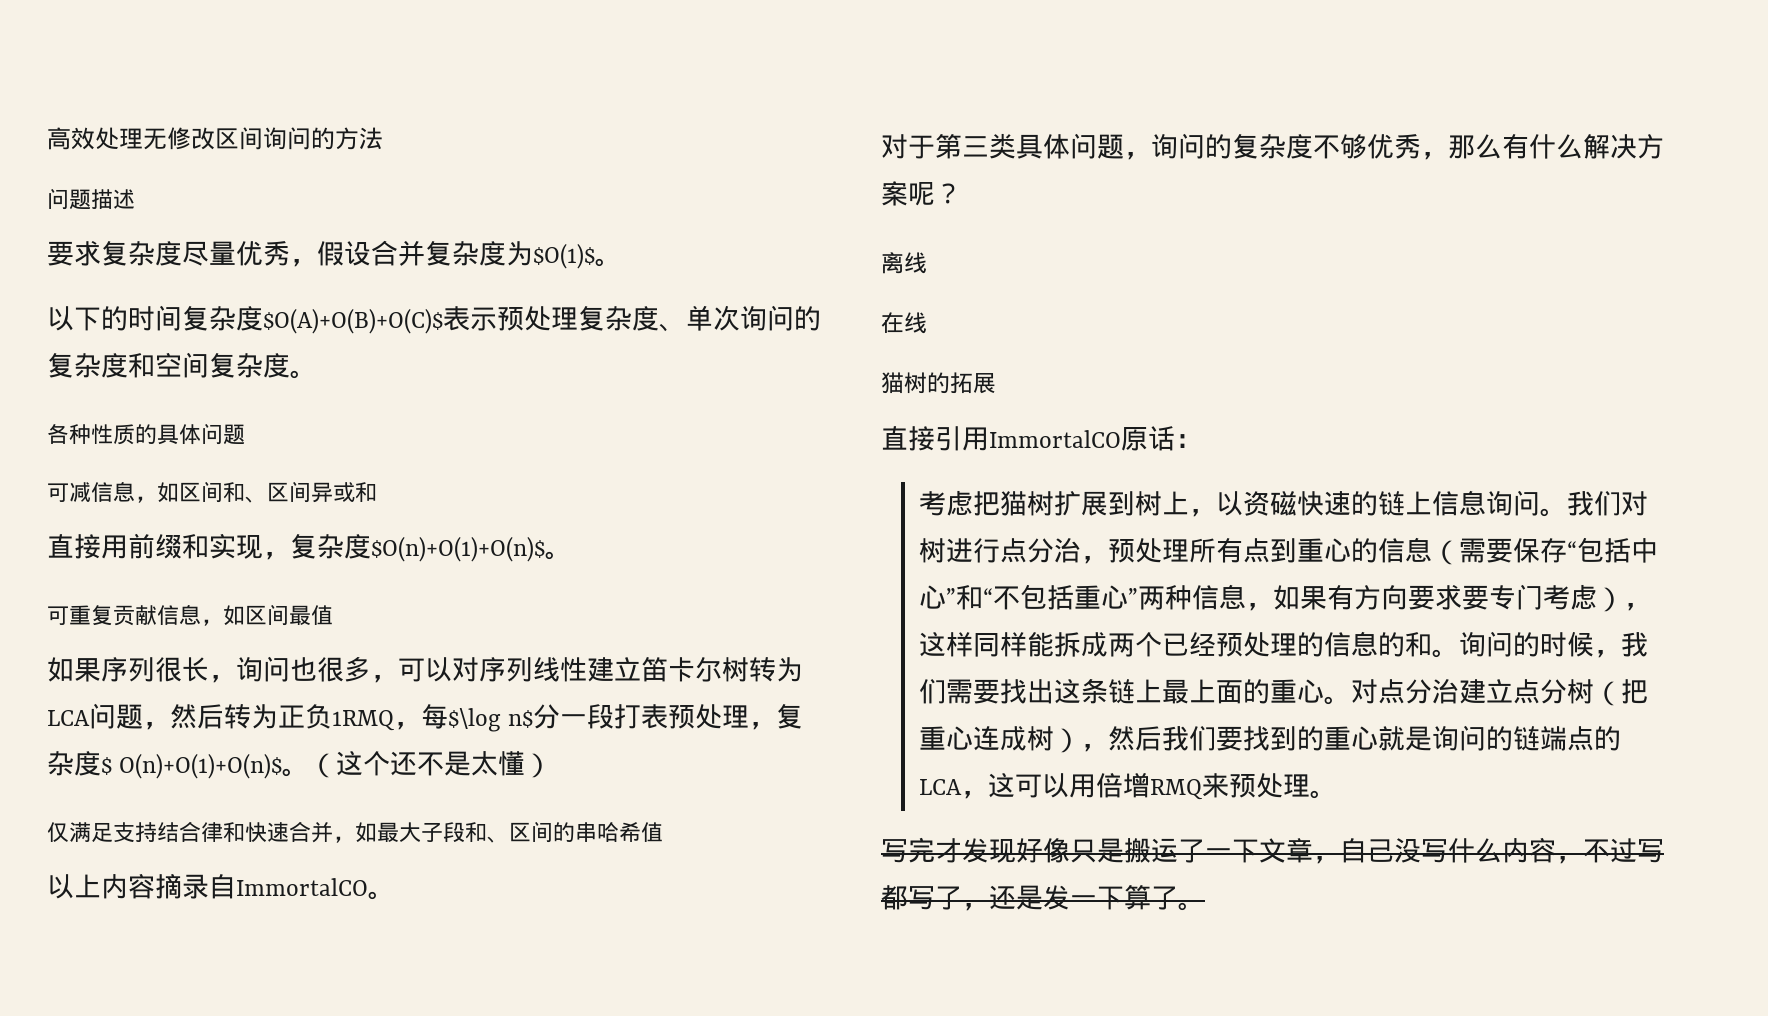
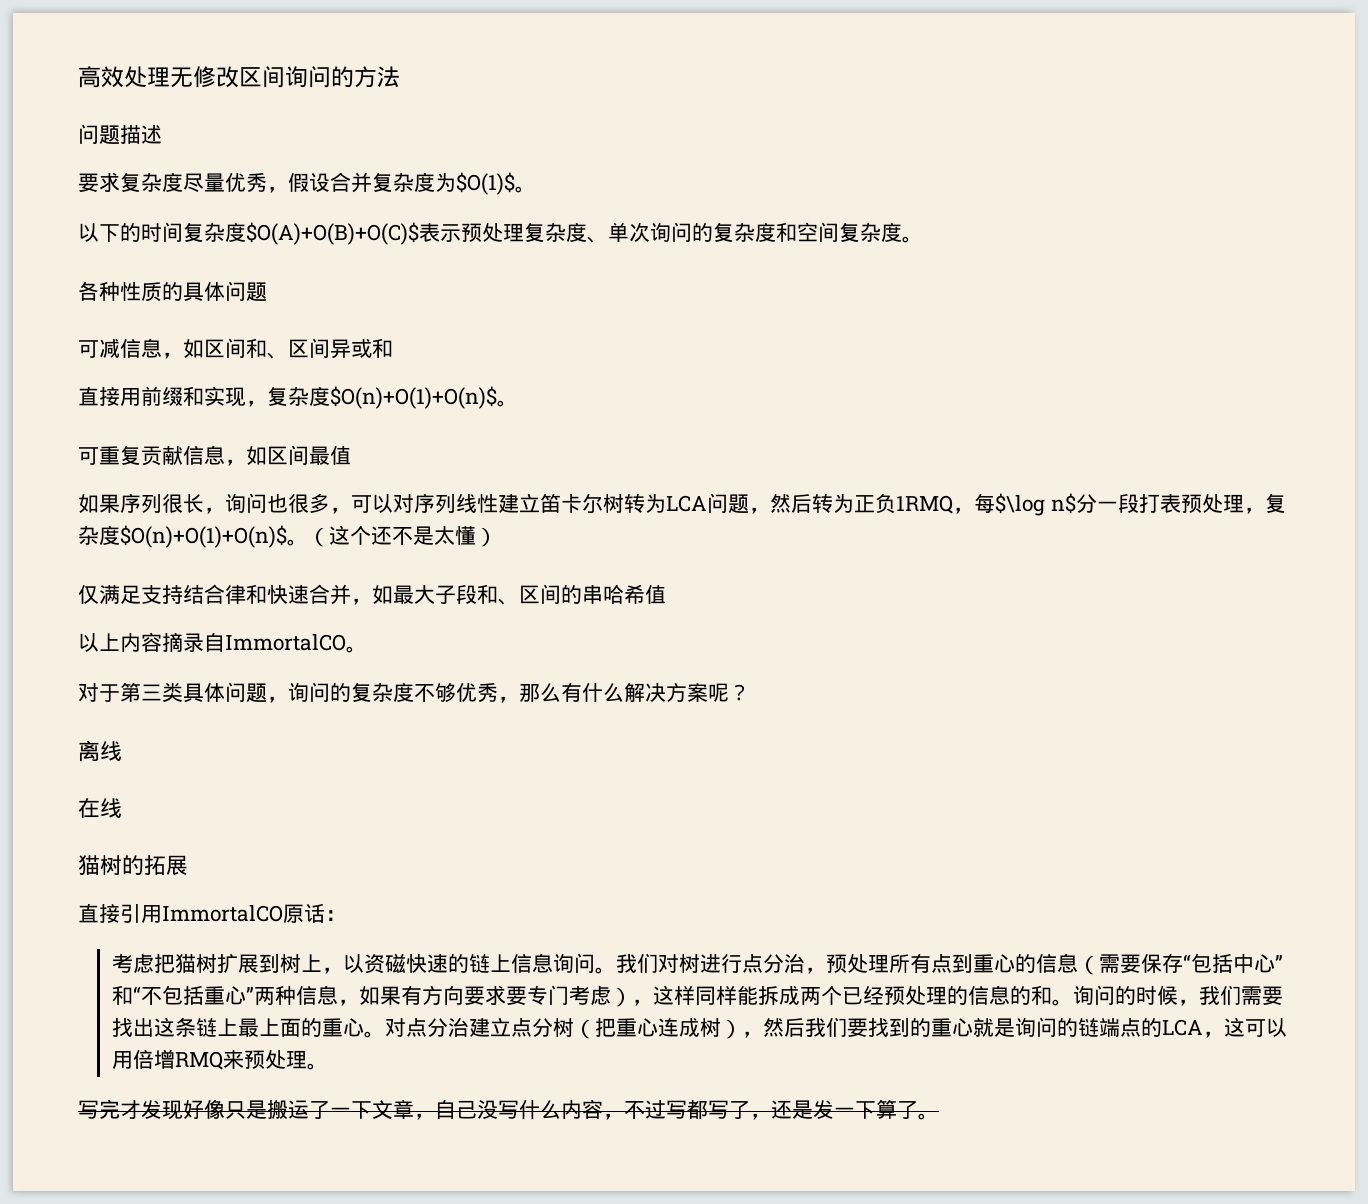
[101,753,283,779] $ O(n)+O(1)+O(n)$ -> [120,525,287,548] $O(n)+O(1)+O(n)$

